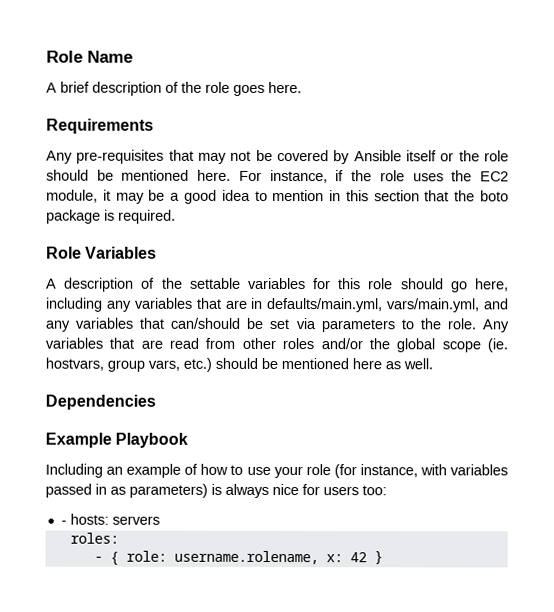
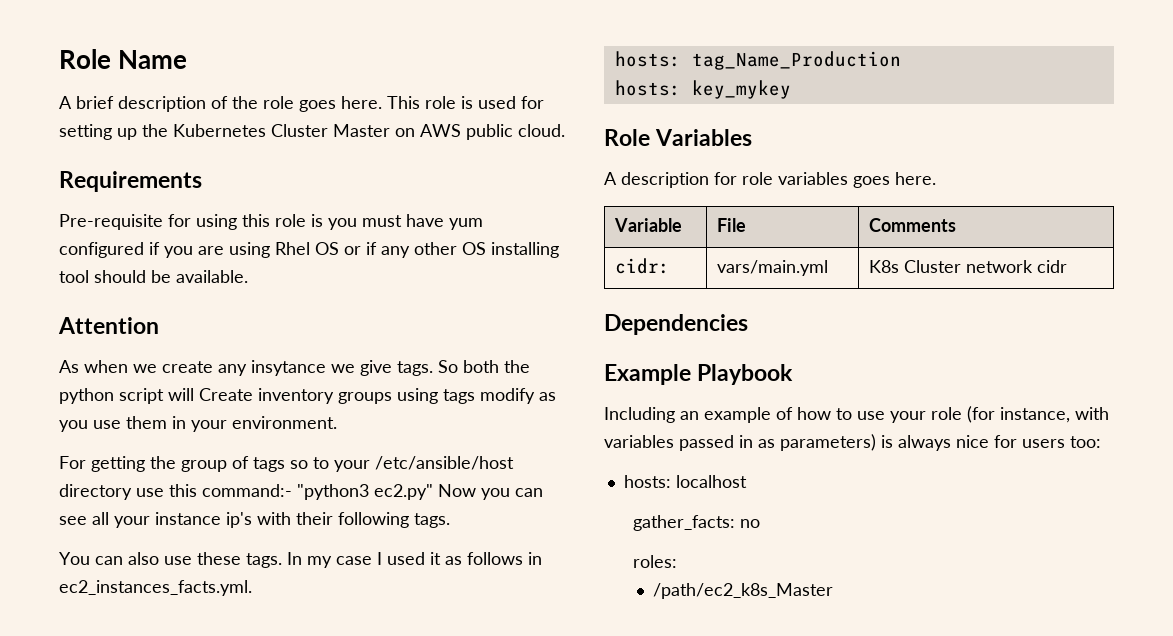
[46,118,154,134] [46,149,509,165] [46,169,510,184] [46,189,509,204] [46,209,176,224] [46,246,158,259] [46,277,510,293] [45,297,509,313] [45,317,509,333] [45,337,509,353] [45,357,433,372] // Requirements // Any pre-requisites that may not be covered by Ansible itself or the role should be mentioned here. For instance, if the role uses the EC2 module, it may be a good idea to mention in this section that the boto package is required. // Role Variables // A description of the settable variables for this role should go here, including any variables that are in defaults/main.yml, vars/main.yml, and any variables that can/should be set via parameters to the role. Any variables that are read from other roles and/or the global scope (ie. hostvars, group vars, etc.) should be mentioned here as well. -> [387,96,544,109] [59,124,565,140] [59,171,202,192] [59,214,483,230] [59,242,559,258] [59,270,248,283] [58,317,159,334] [59,360,530,376] [59,388,556,404] [59,416,337,432] [59,456,514,472] [59,484,543,500] [59,512,450,528] [59,552,542,568] [59,580,252,596] [614,51,901,70] [614,80,791,99] [604,129,753,146] [604,172,936,188] [614,218,683,232] [717,218,747,232] [869,218,957,232] [615,258,671,274] [717,260,829,276] [869,260,1068,273] This role is used for setting up the Kubernetes Cluster Master on AWS public cloud. // Requirements // Pre-requisite for using this role is you must have yum configured if you are using Rhel OS or if any other OS installing tool should be available. // Attention // As when we create any insytance we give tags. So both the python script will Create inventory groups using tags modify as you use them in your environment. // For getting the group of tags so to your /etc/ansible/host directory use this command:- "python3 ec2.py" Now you can see all your instance ip's with their following tags. // You can also use these tags. In my case I used it as follows in ec2_instances_facts.yml. // hosts: tag_Name_Production // hosts: key_mykey // Role Variables // A description for role variables goes here. // Variable | File | Comments // cidr: | vars/main.yml | K8s Cluster network cidr
[60,513,160,525] [69,532,119,544] [93,550,383,566] - hosts: servers // roles: // - { role: username.rolename, x: 42 } -> [623,475,747,488] [633,515,761,531] [633,555,678,568] [652,583,833,599] hosts: localhost // gather_facts: no // roles: // /path/ec2_k8s_Master

